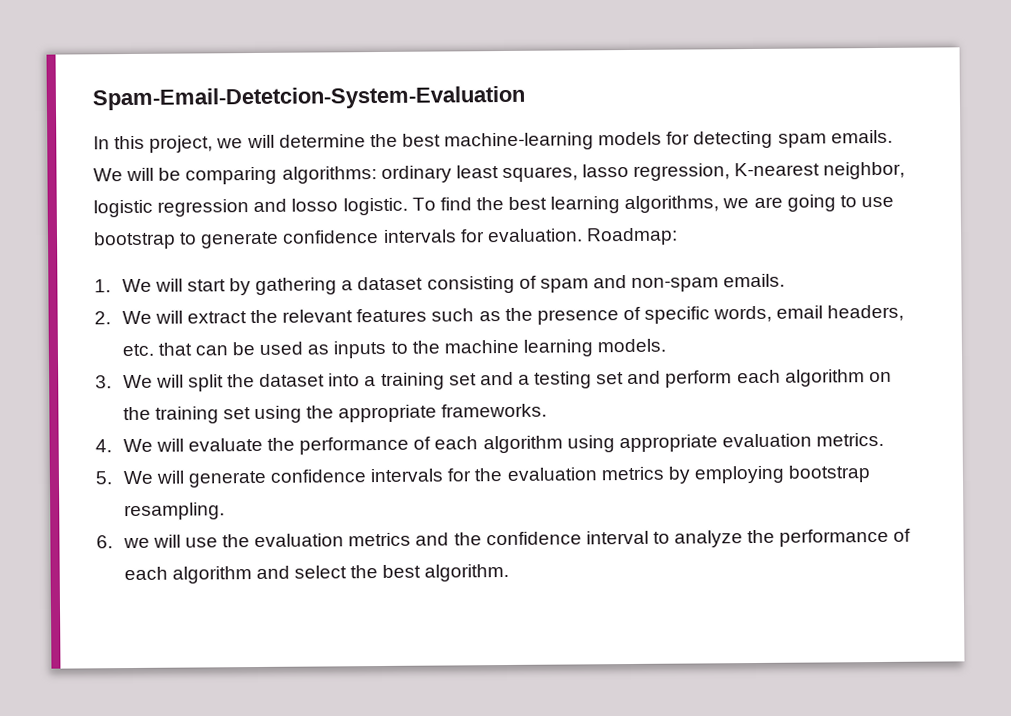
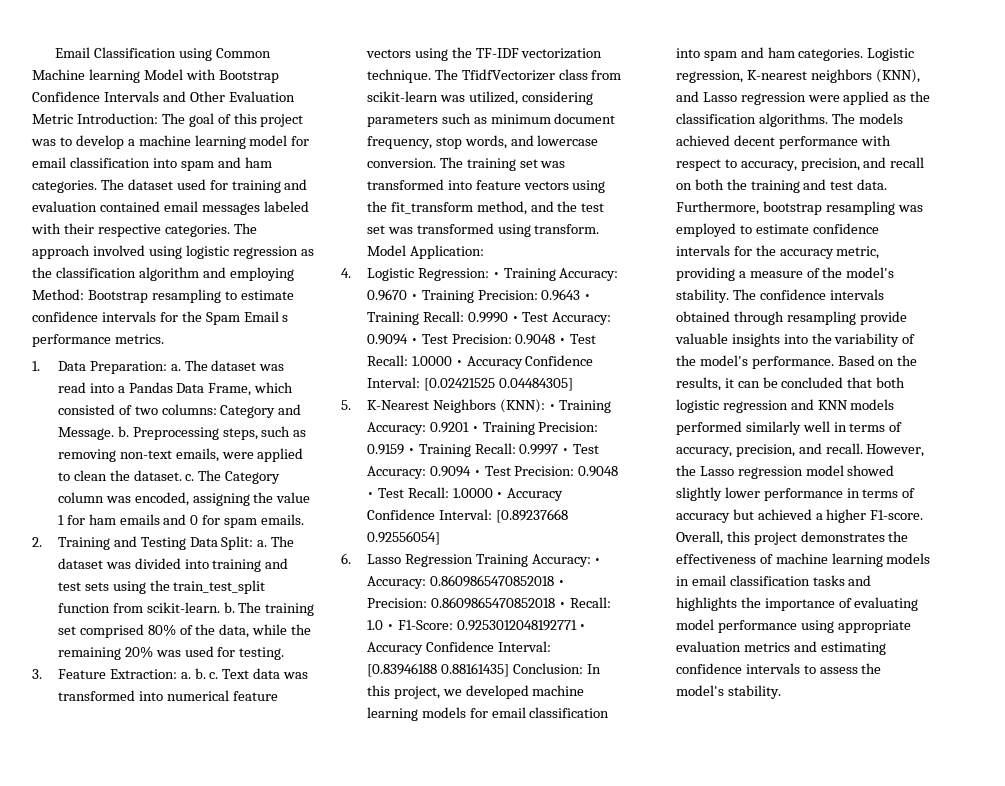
[92,85,525,111] [93,129,893,153] [93,161,906,185] [93,194,894,218] [93,227,678,250] [94,273,786,296] [94,304,905,325] [121,338,667,359] [95,369,892,392] [122,403,548,424] [95,432,885,455] [95,465,872,488] [123,502,225,521] [96,528,912,549] [123,563,510,584] Spam-Email-Detetcion-System-Evaluation // In this project, we will determine the best machine-learning models for detecting spam emails. We will be comparing algorithms: ordinary least squares, lasso regression, K-nearest neighbor, logistic regression and losso logistic. To find the best learning algorithms, we are going to use bootstrap to generate confidence intervals for evaluation. Roadmap: // 1. We will start by gathering a dataset consisting of spam and non-spam emails. // 2. We will extract the relevant features such as the presence of specific words, email headers, etc. that can be used as inputs to the machine learning models. // 3. We will split the dataset into a training set and a testing set and perform each algorithm on the training set using the appropriate frameworks. // 4. We will evaluate the performance of each algorithm using appropriate evaluation metrics. // 5. We will generate confidence intervals for the evaluation metrics by employing bootstrap resampling. // 6. we will use the evaluation metrics and the confidence interval to analyze the performance of each algorithm and select the best algorithm. -> [55,47,272,61] [32,69,279,83] [32,91,295,102] [32,113,304,127] [31,135,310,149] [32,157,272,171] [32,179,308,193] [32,201,309,215] [31,223,257,237] [32,245,314,259] [32,267,294,281] [32,289,294,303] [32,311,289,325] [32,334,164,347] [32,360,285,374] [57,382,294,396] [57,404,302,418] [57,426,307,440] [57,448,304,462] [57,470,281,484] [57,492,311,506] [57,514,305,528] [32,536,295,550] [57,558,289,572] [57,580,266,594] [57,602,315,616] [57,624,312,638] [57,646,285,660] [32,668,309,679] [57,690,278,701] [365,47,603,61] [366,69,622,83] [366,91,593,105] [366,113,616,127] [366,135,599,149] [366,157,566,171] [366,179,606,193] [366,201,605,215] [366,223,600,237] [366,245,484,259] [341,268,619,281] [366,289,592,303] [366,311,612,325] [366,334,597,345] [366,355,594,369] [366,377,573,391] [341,399,612,413] [366,422,599,435] [366,443,600,457] [366,466,619,479] [366,487,564,501] [366,509,568,523] [366,531,440,545] [341,553,602,567] [366,575,565,589] [366,597,611,609] [366,620,587,631] [366,641,551,655] [366,663,601,677] [366,685,585,699] [366,707,610,721] [675,47,915,61] [675,69,920,83] [675,91,931,105] [675,113,903,127] [675,135,891,149] [675,157,925,171] [675,179,888,193] [675,201,923,215] [675,223,879,237] [675,245,880,259] [675,267,895,281] [675,289,884,303] [675,311,907,325] [674,333,916,347] [675,355,918,369] [675,377,906,391] [675,399,895,413] [675,421,903,435] [675,443,925,457] [675,465,895,479] [675,487,916,501] [675,509,924,523] [675,531,909,545] [675,553,931,567] [675,575,872,586] [675,597,919,611] [675,619,911,633] [675,641,886,655] [675,663,882,674] [675,685,781,699] Email Classification using Common Machine learning Model with Bootstrap Confidence Intervals and Other Evaluation Metric Introduction: The goal of this project was to develop a machine learning model for email classification into spam and ham categories. The dataset used for training and evaluation contained email messages labeled with their respective categories. The approach involved using logistic regression as the classification algorithm and employing Method: Bootstrap resampling to estimate confidence intervals for the Spam Email s performance metrics. // 1. Data Preparation: a. The dataset was read into a Pandas Data Frame, which consisted of two columns: Category and Message. b. Preprocessing steps, such as removing non-text emails, were applied to clean the dataset. c. The Category column was encoded, assigning the value 1 for ham emails and 0 for spam emails. // 2. Training and Testing Data Split: a. The dataset was divided into training and test sets using the train_test_split function from scikit-learn. b. The training set comprised 80% of the data, while the remaining 20% was used for testing. // 3. Feature Extraction: a. b. c. Text data was transformed into numerical feature vectors using the TF-IDF vectorization technique. The TfidfVectorizer class from scikit-learn was utilized, considering parameters such as minimum document frequency, stop words, and lowercase conversion. The training set was transformed into feature vectors using the fit_transform method, and the test set was transformed using transform. Model Application: // 4. Logistic Regression: • Training Accuracy: 0.9670 • Training Precision: 0.9643 • Training Recall: 0.9990 • Test Accuracy: 0.9094 • Test Precision: 0.9048 • Test Recall: 1.0000 • Accuracy Confidence Interval: [0.02421525 0.04484305] // 5. K-Nearest Neighbors (KNN): • Training Accuracy: 0.9201 • Training Precision: 0.9159 • Training Recall: 0.9997 • Test Accuracy: 0.9094 • Test Precision: 0.9048 • Test Recall: 1.0000 • Accuracy Confidence Interval: [0.89237668 0.92556054] // 6. Lasso Regression Training Accuracy: • Accuracy: 0.8609865470852018 • Precision: 0.8609865470852018 • Recall: 1.0 • F1-Score: 0.9253012048192771 • Accuracy Confidence Interval: [0.83946188 0.88161435] Conclusion: In this project, we developed machine learning models for email classification into spam and ham categories. Logistic regression, K-nearest neighbors (KNN), and Lasso regression were applied as the classification algorithms. The models achieved decent performance with respect to accuracy, precision, and recall on both the training and test data. Furthermore, bootstrap resampling was employed to estimate confidence intervals for the accuracy metric, providing a measure of the model's stability. The confidence intervals obtained through resampling provide valuable insights into the variability of the model's performance. Based on the results, it can be concluded that both logistic regression and KNN models performed similarly well in terms of accuracy, precision, and recall. However, the Lasso regression model showed slightly lower performance in terms of accuracy but achieved a higher F1-score. Overall, this project demonstrates the effectiveness of machine learning models in email classification tasks and highlights the importance of evaluating model performance using appropriate evaluation metrics and estimating confidence intervals to assess the model's stability.

